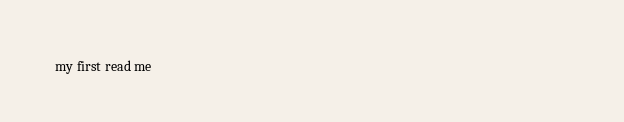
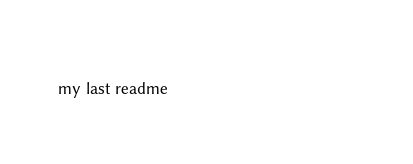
[76,60,152,71] first read me -> [85,82,169,94] last readme

